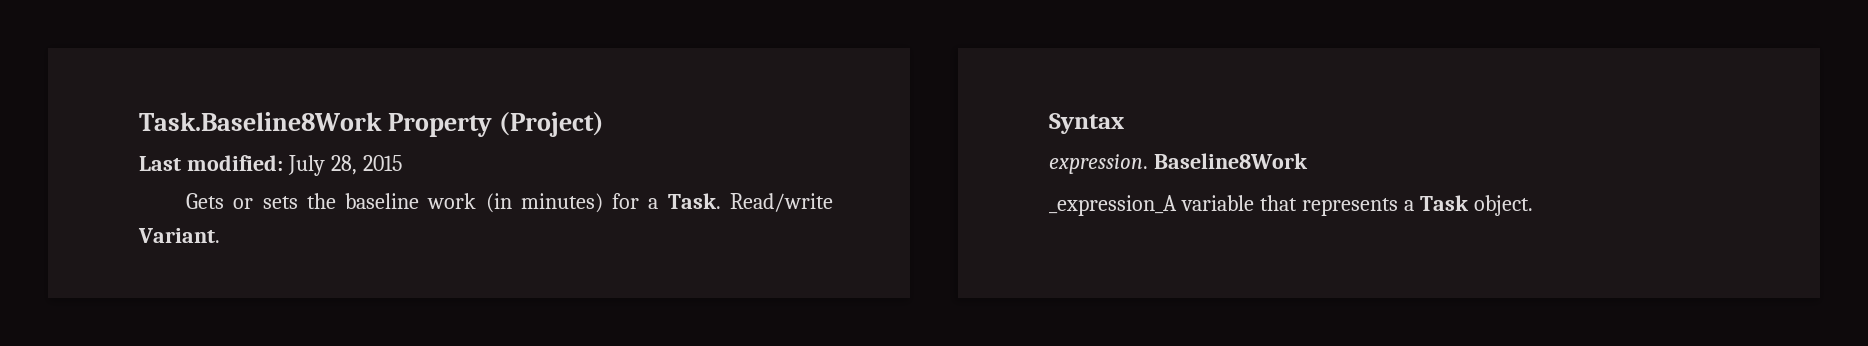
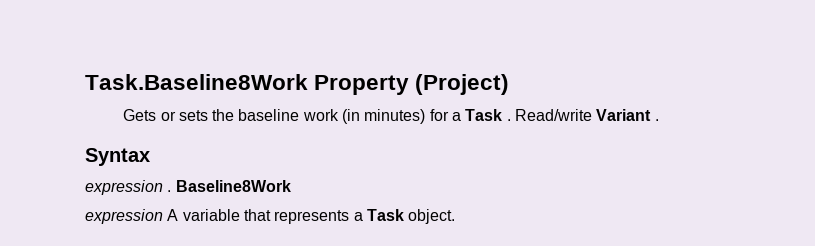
[139,155,402,176] // Last modified: July 28, 2015 -> (510, 84) none
[667,193,833,212] [138,228,220,243] Task. Read/write Variant. -> [465,109,659,121] Task . Read/write Variant .
[1049,154,1148,174] expression. -> [85,180,172,195] expression .
[1049,195,1177,216] _expression_A -> [85,209,179,224] expression A

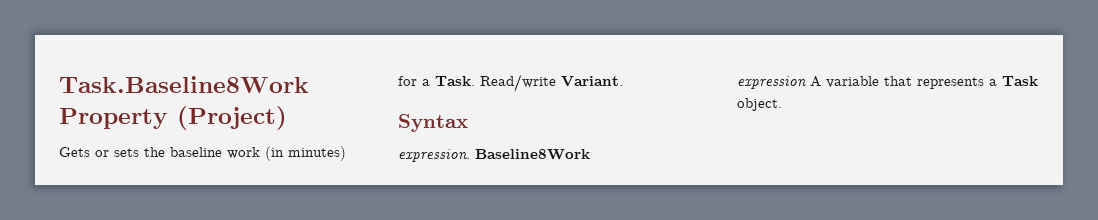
[465,109,659,121] Task . Read/write Variant . -> [435,74,623,92] Task. Read/write Variant.
[85,180,172,195] expression . -> [398,149,470,162] expression.

